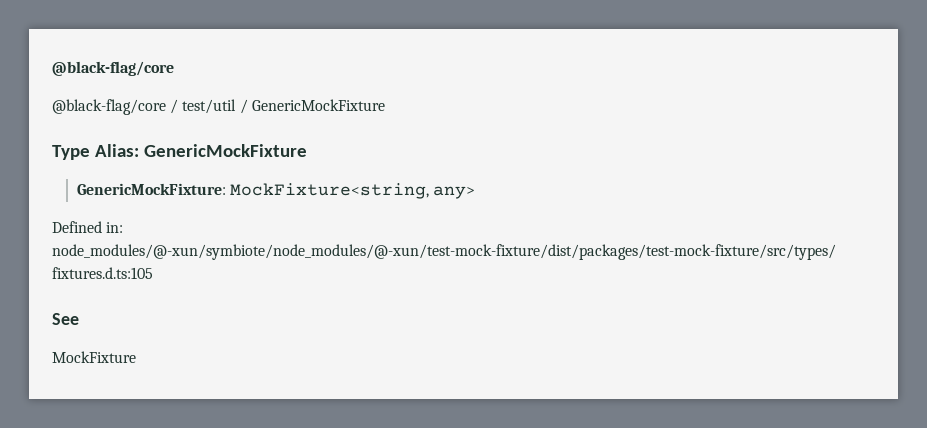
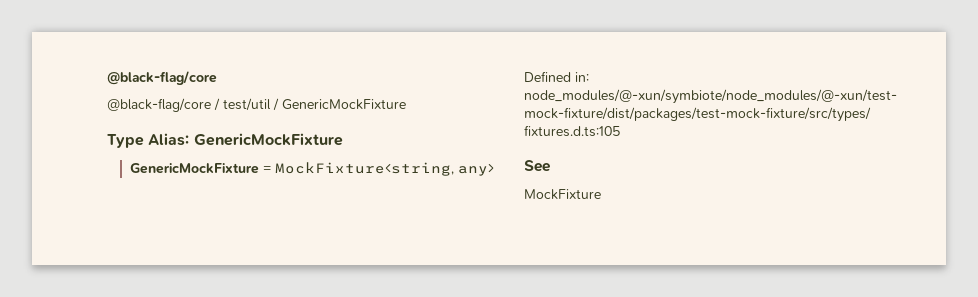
[76,183,226,195] GenericMockFixture: -> [129,163,271,174] GenericMockFixture =

